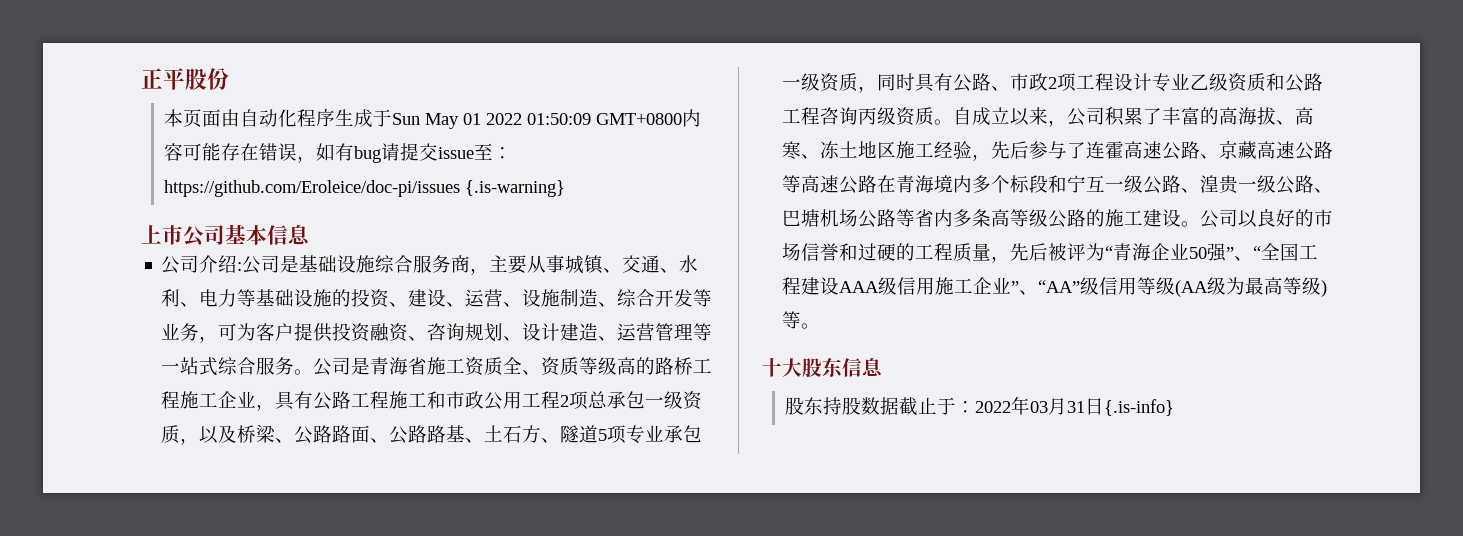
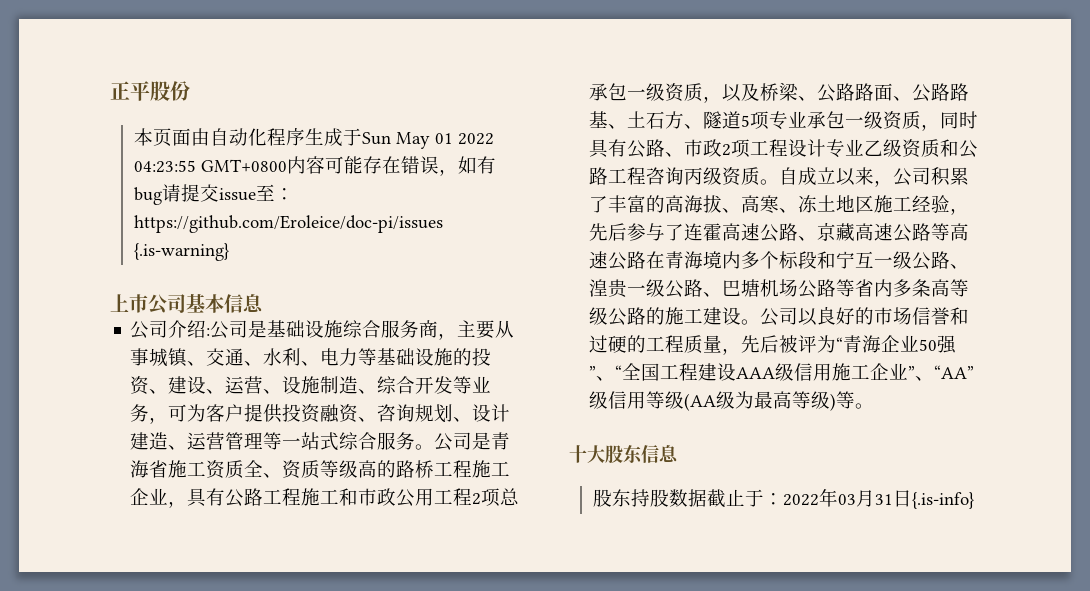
[527,113,592,125] 01:50:09 -> [133,160,196,173] 04:23:55

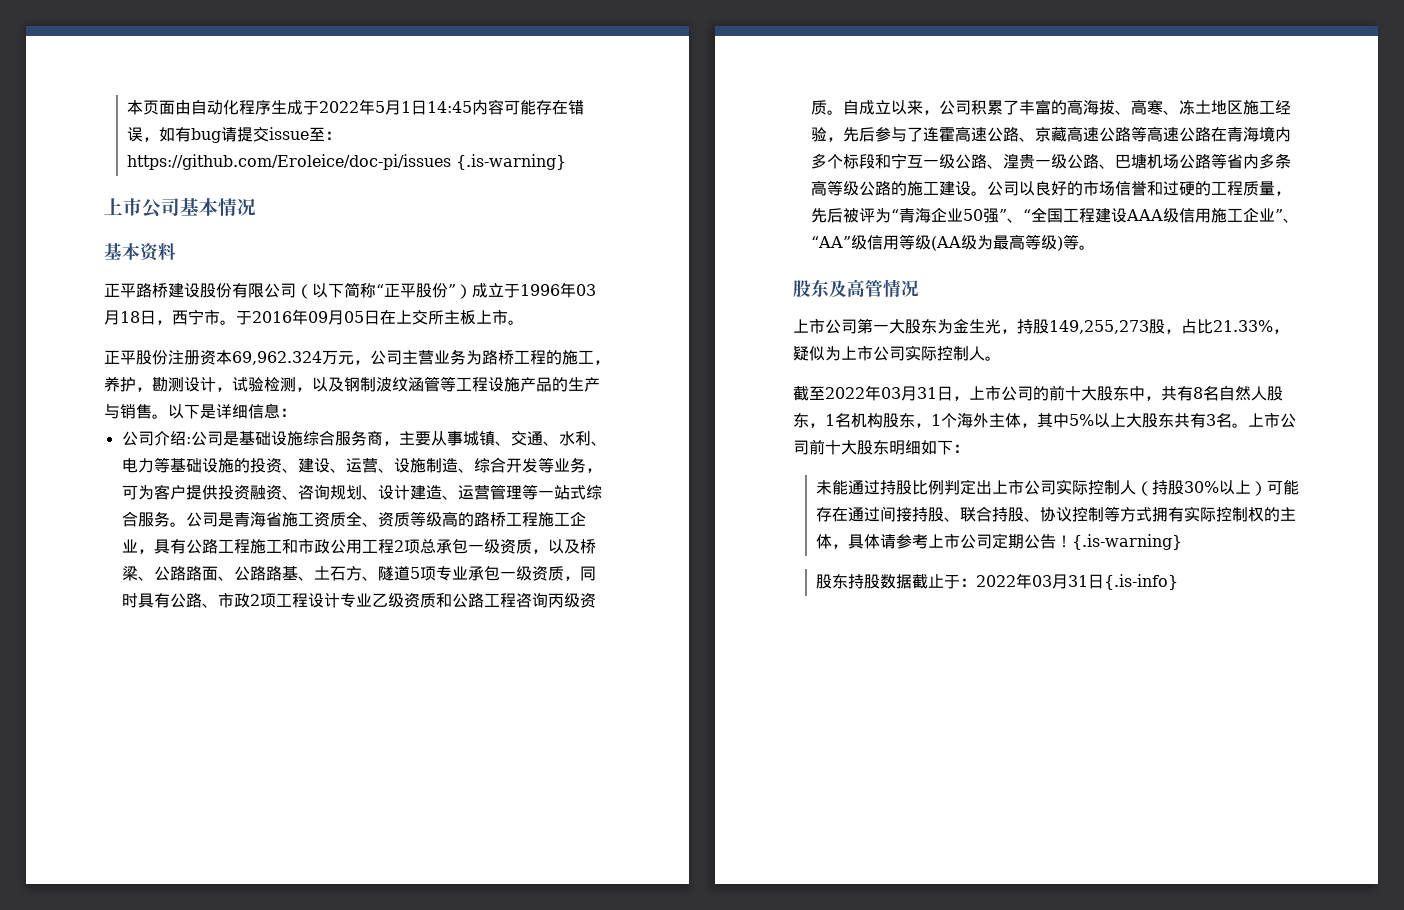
[110,81,190,101] 正平股份 // -> (126, 107) none
[361,132,494,149] [133,159,287,173] Sun May 01 2022 04:23:55 GMT+0800 -> [318,99,472,115] 2022年5月1日14:45
[224,294,264,313] 信息 -> [218,198,256,216] [104,243,176,261] [104,282,596,299] [104,309,524,325] [104,349,610,365] [104,376,600,392] [104,403,296,419] 情况 // 基本资料 // 正平路桥建设股份有限公司（以下简称“正平股份”）成立于1996年03月18日，西宁市。于2016年09月05日在上交所主板上市。 // 正平股份注册资本69,962.324万元，公司主营业务为路桥工程的施工，养护，勘测设计，试验检测，以及钢制波纹涵管等工程设施产品的生产与销售。以下是详细信息：
[569,445,679,463] 十大股东信息 -> [793,279,919,298] [793,318,1289,334] [793,345,1001,361] [793,385,1283,401] [793,412,1296,428] [793,439,969,455] [815,479,1299,496] [815,506,1296,522] [815,533,1182,550] 股东及高管情况 // 上市公司第一大股东为金生光，持股149,255,273股，占比21.33%，疑似为上市公司实际控制人。 // 截至2022年03月31日，上市公司的前十大股东中，共有8名自然人股东，1名机构股东，1个海外主体，其中5%以上大股东共有3名。上市公司前十大股东明细如下： // 未能通过持股比例判定出上市公司实际控制人（持股30%以上）可能存在通过间接持股、联合持股、协议控制等方式拥有实际控制权的主体，具体请参考上市公司定期公告！{.is-warning}

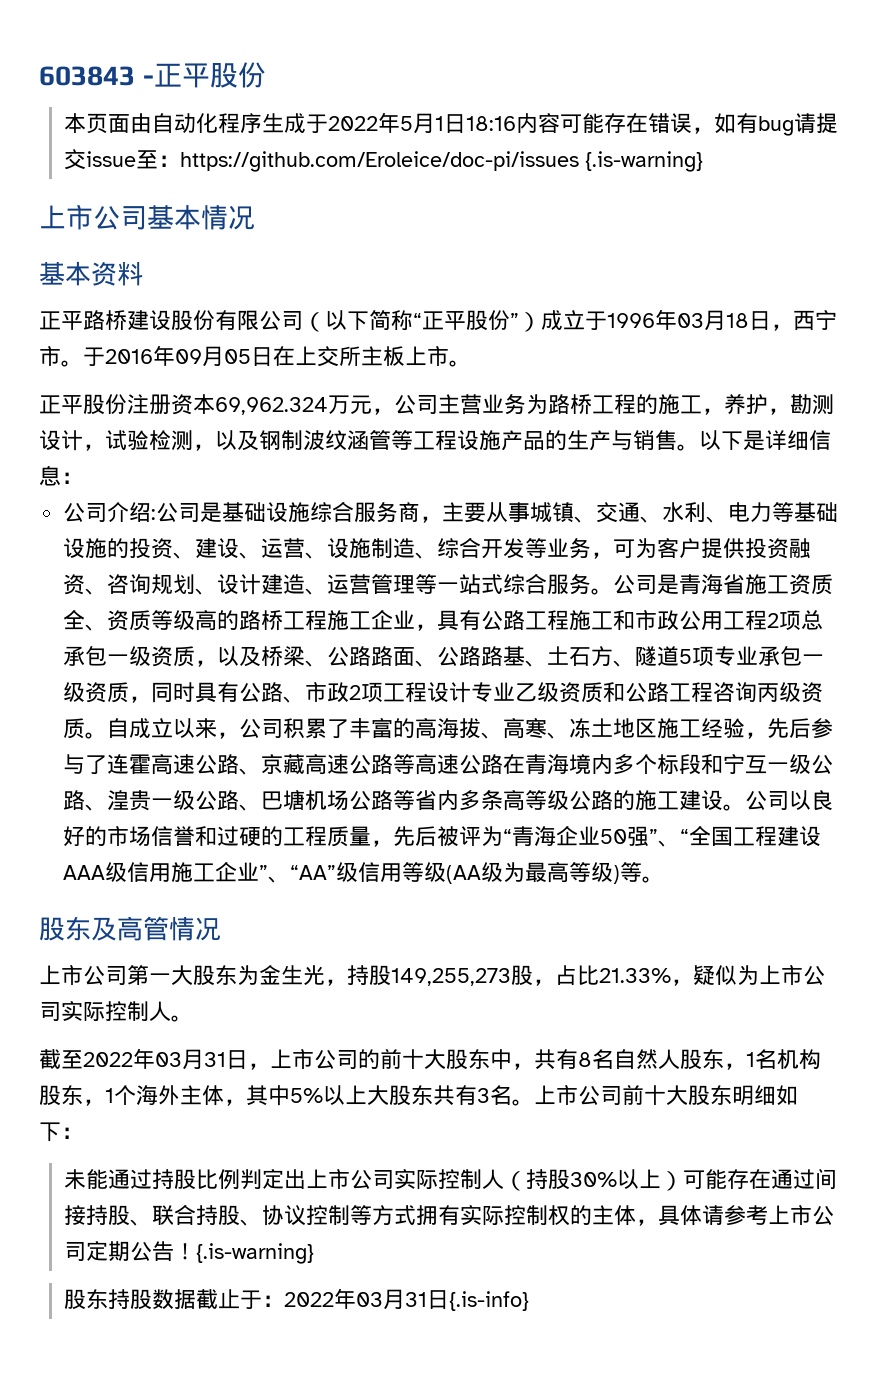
(126, 107) none -> [39,62,266,88] 603843 -正平股份 //
[426,101,472,113] 14:45 -> [466,116,517,131] 18:16

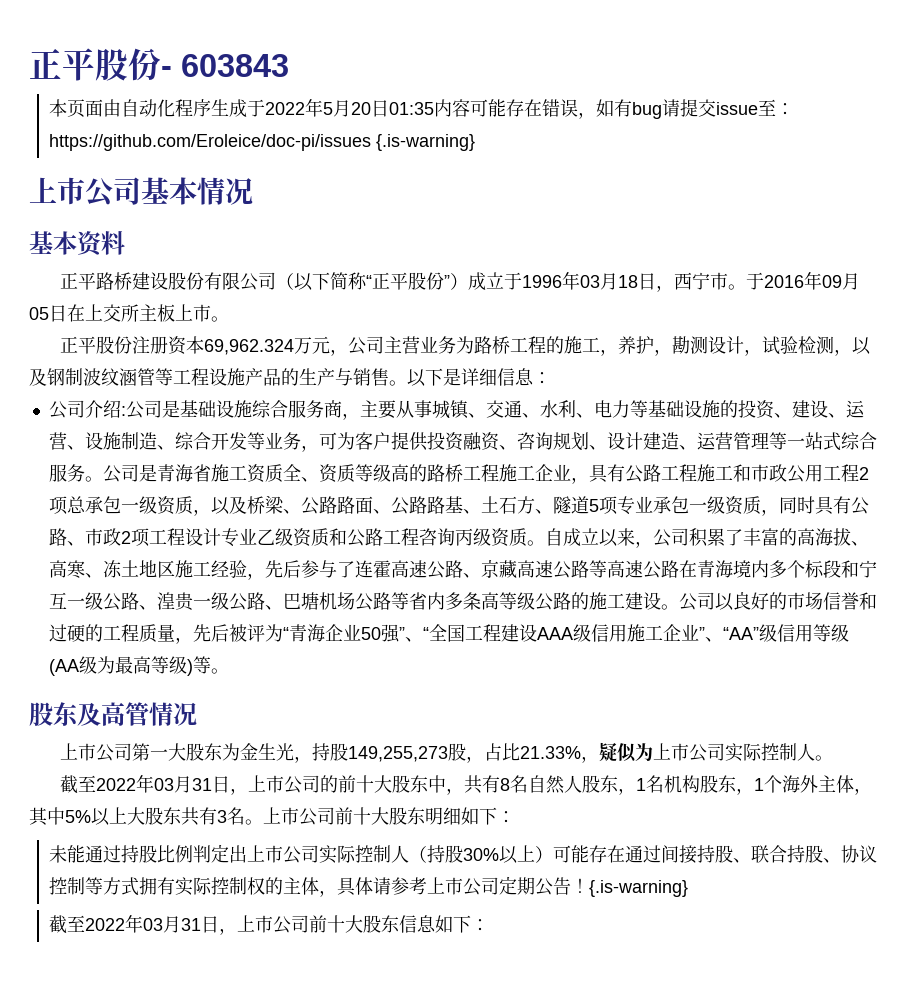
[39,62,266,88] 603843 -正平股份 -> [29,48,289,81] 正平股份- 603843
[435,114,517,133] 1日18:16 -> [351,100,435,117] 20日01:35
[64,1288,530,1311] 股东持股数据截止于：2022年03月31日{.is-info} -> [49,914,490,935] 截至2022年03月31日，上市公司前十大股东信息如下：

